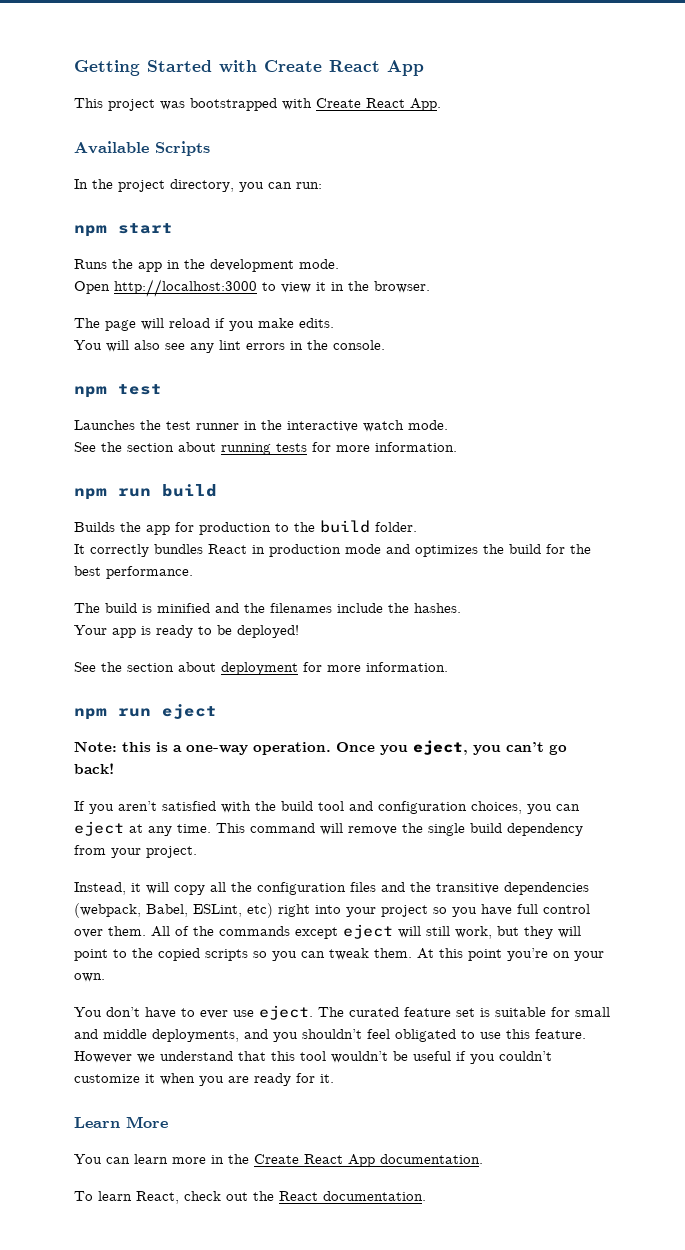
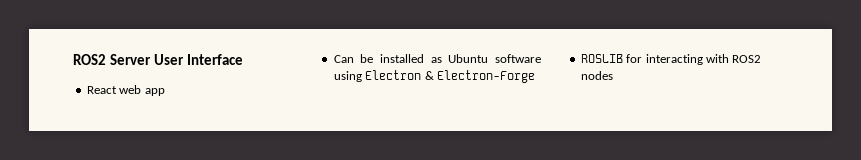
[74,60,424,76] [74,98,441,111] [74,141,210,156] [74,179,322,192] [74,223,173,237] [74,259,339,272] [74,279,430,297] [74,318,334,331] [74,340,385,353] [74,384,162,398] [74,420,448,432] [74,442,457,455] [74,484,217,500] [74,520,417,535] [74,544,591,557] [74,566,193,579] [74,603,461,613] [74,625,299,638] [74,662,448,675] [74,704,217,720] [74,740,567,755] [74,763,114,774] [74,801,580,814] [74,821,583,836] [74,845,197,858] [74,882,589,895] [74,903,590,918] [74,924,581,939] [74,948,604,961] [74,973,105,982] [74,1005,610,1020] [74,1029,586,1042] [74,1051,552,1064] [74,1073,334,1086] [74,1116,168,1128] [74,1154,483,1167] [74,1191,426,1204] Getting Started with Create React App // This project was bootstrapped with Create React App. // Available Scripts // In the project directory, you can run: // npm start // Runs the app in the development mode. // Open http://localhost:3000 to view it in the browser. // The page will reload if you make edits. // You will also see any lint errors in the console. // npm test // Launches the test runner in the interactive watch mode. // See the section about running tests for more information. // npm run build // Builds the app for production to the build folder. // It correctly bundles React in production mode and optimizes the build for the best performance. // The build is minified and the filenames include the hashes. // Your app is ready to be deployed! // See the section about deployment for more information. // npm run eject // Note: this is a one-way operation. Once you eject, you can’t go back! // If you aren’t satisfied with the build tool and configuration choices, you can eject at any time. This command will remove the single build dependency from your project. // Instead, it will copy all the configuration files and the transitive dependencies (webpack, Babel, ESLint, etc) right into your project so you have full control over them. All of the commands except eject will still work, but they will point to the copied scripts so you can tweak them. At this point you’re on your own. // You don’t have to ever use eject. The curated feature set is suitable for small and middle deployments, and you shouldn’t feel obligated to use this feature. However we understand that this tool wouldn’t be useful if you couldn’t customize it when you are ready for it. // Learn More // You can learn more in the Create React App documentation. // To learn React, check out the React documentation. -> [73,54,243,65] [86,85,165,96] [333,54,541,63] [333,70,535,83] [580,54,762,65] [580,71,613,80] ROS2 Server User Interface // React web app // Can be installed as Ubuntu software using Electron & Electron-Forge // ROSLIB for interacting with ROS2 nodes

